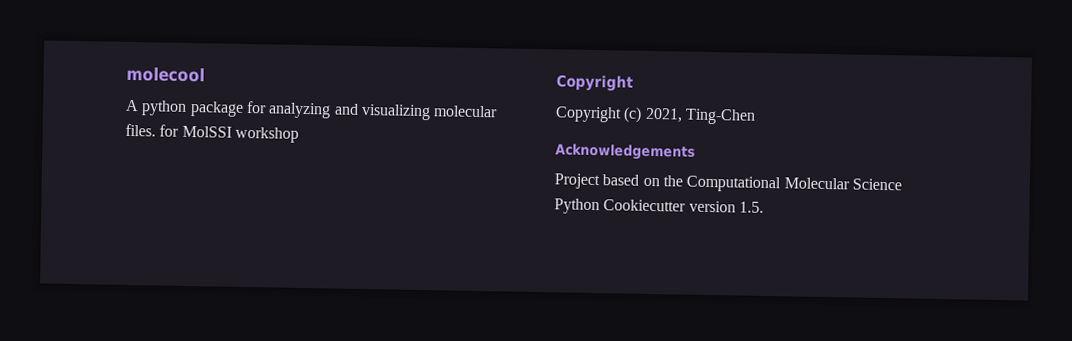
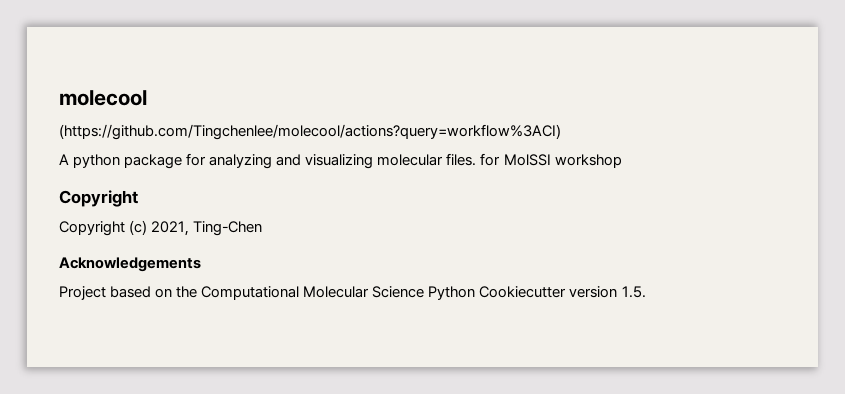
(205, 74) none -> [59,124,561,140] // (https://github.com/Tingchenlee/molecool/actions?query=workflow%3ACI)

